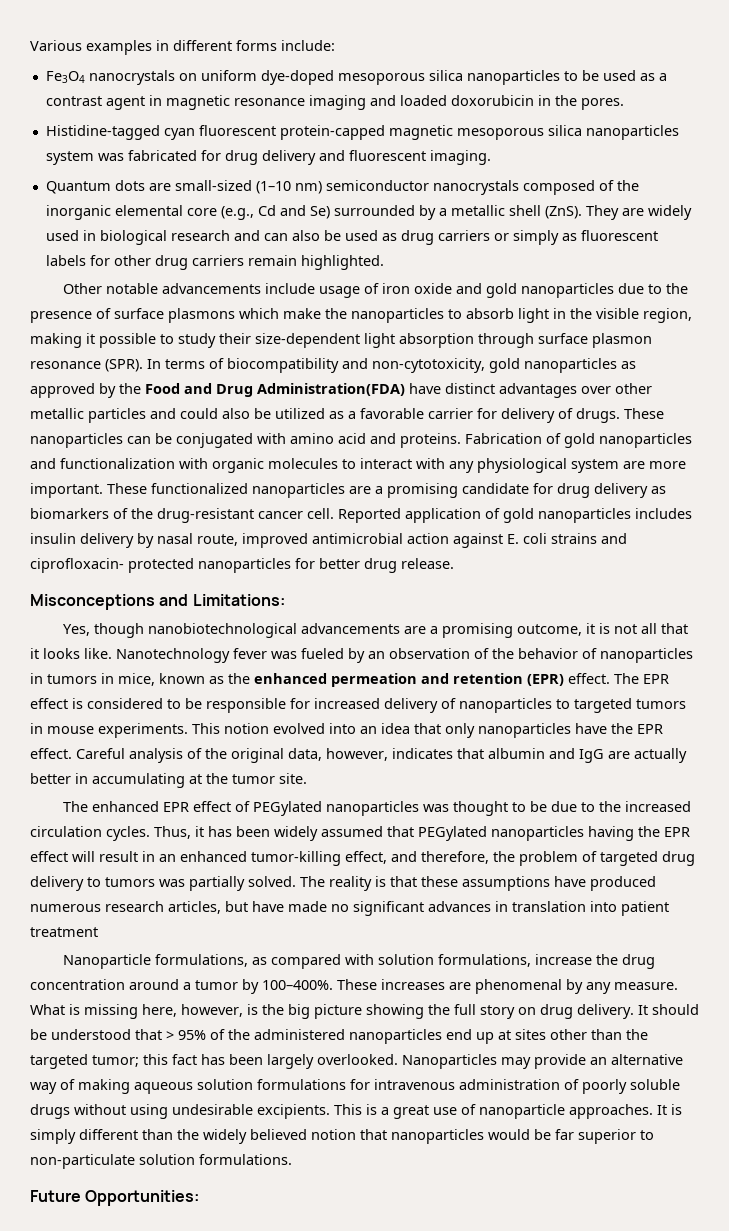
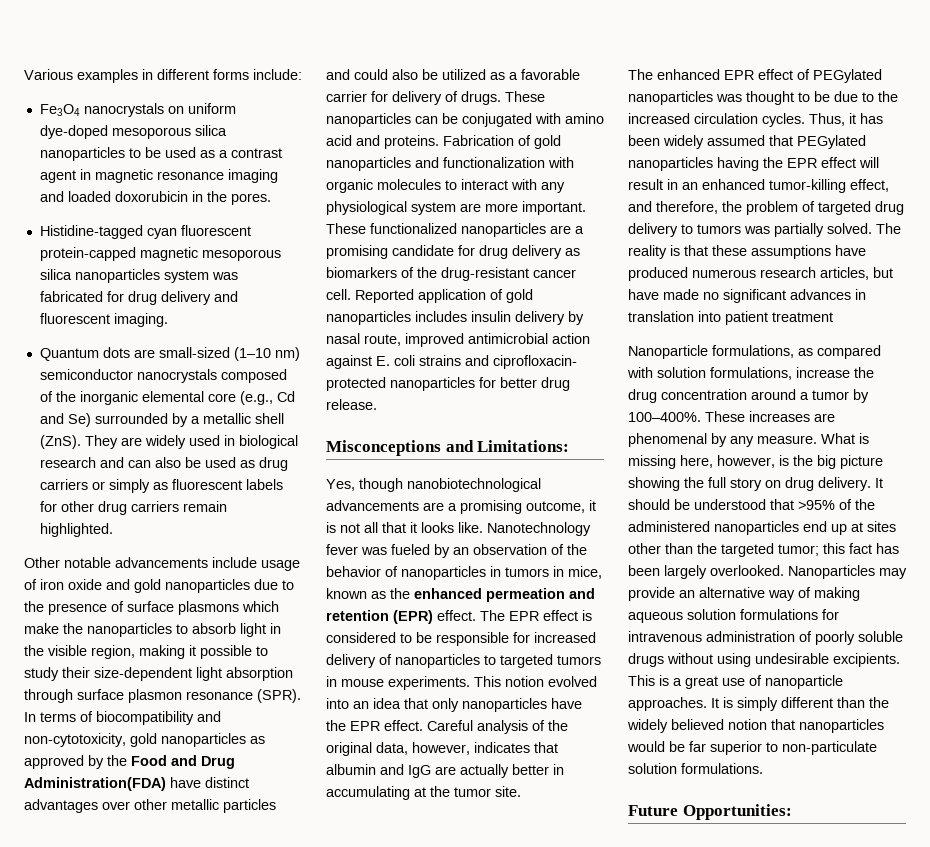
[166,1030,206,1040] > 95% -> [798,500,835,510] >95%

